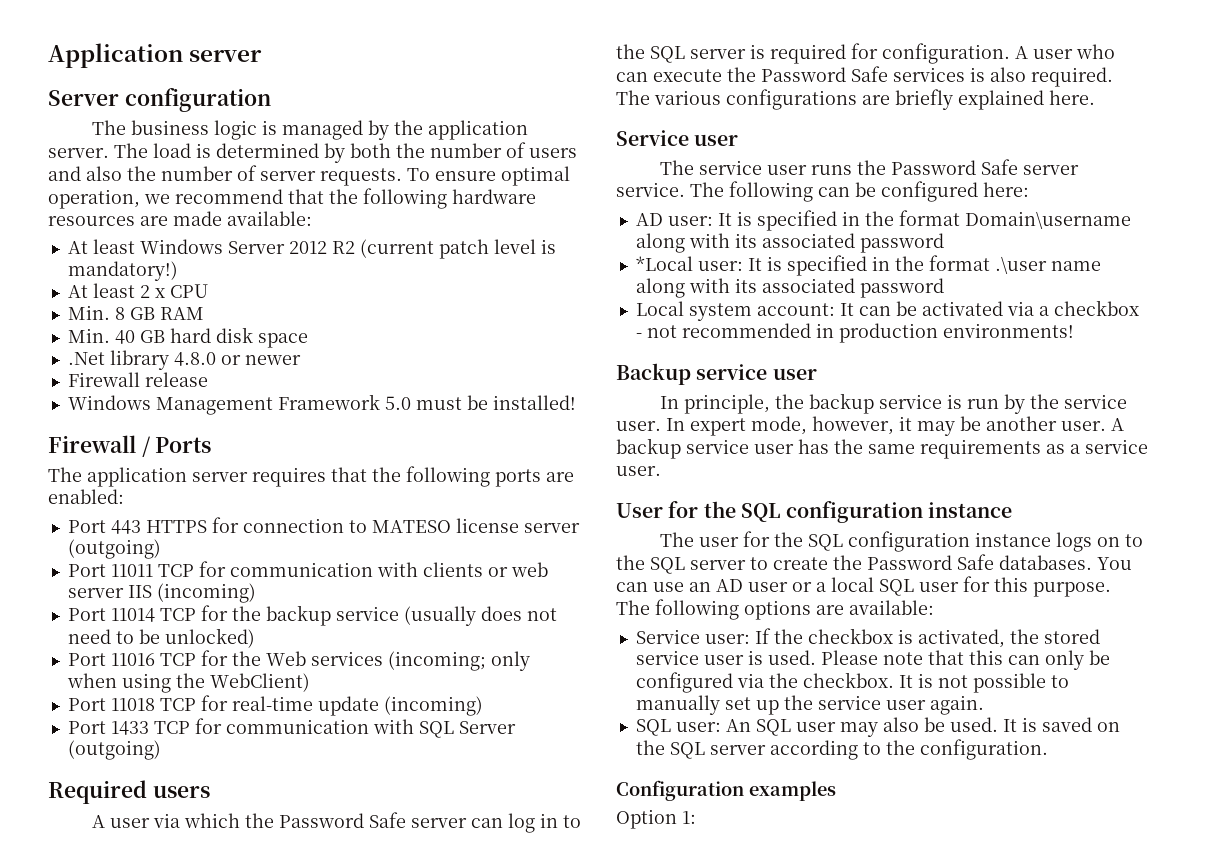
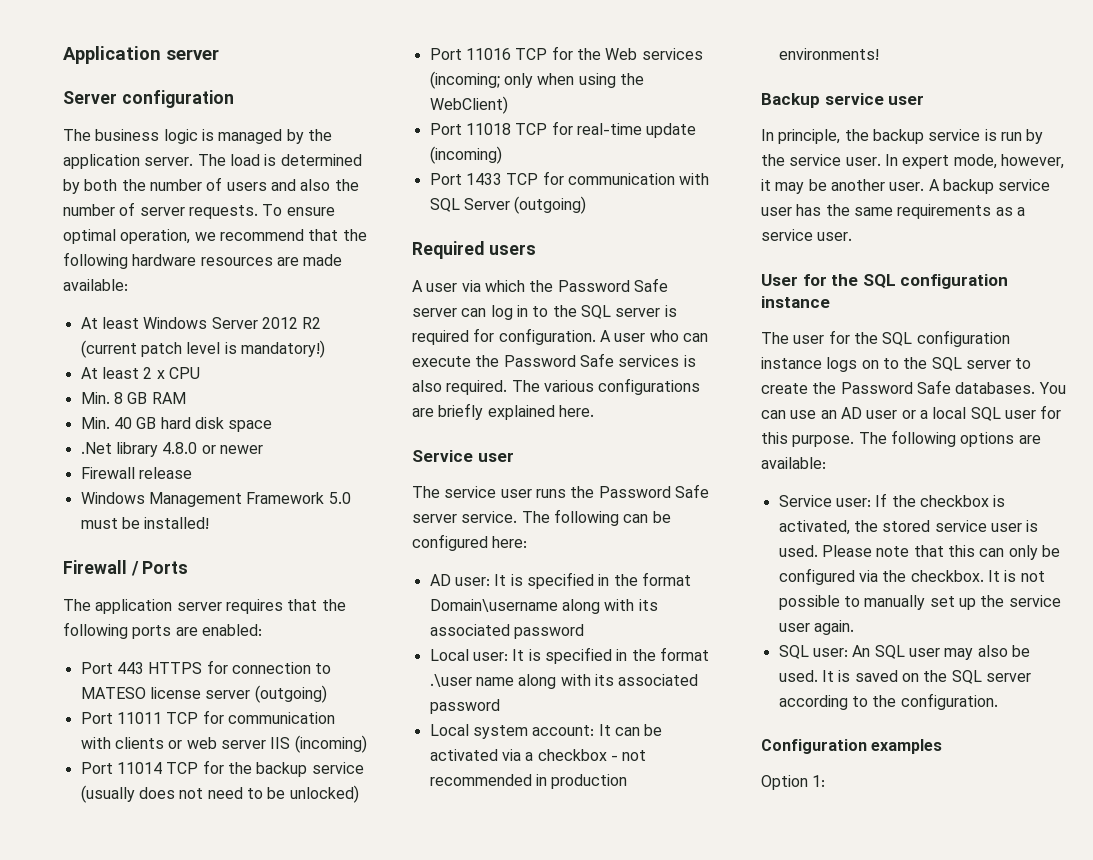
[635,256,693,271] *Local -> [429,649,469,661] Local

